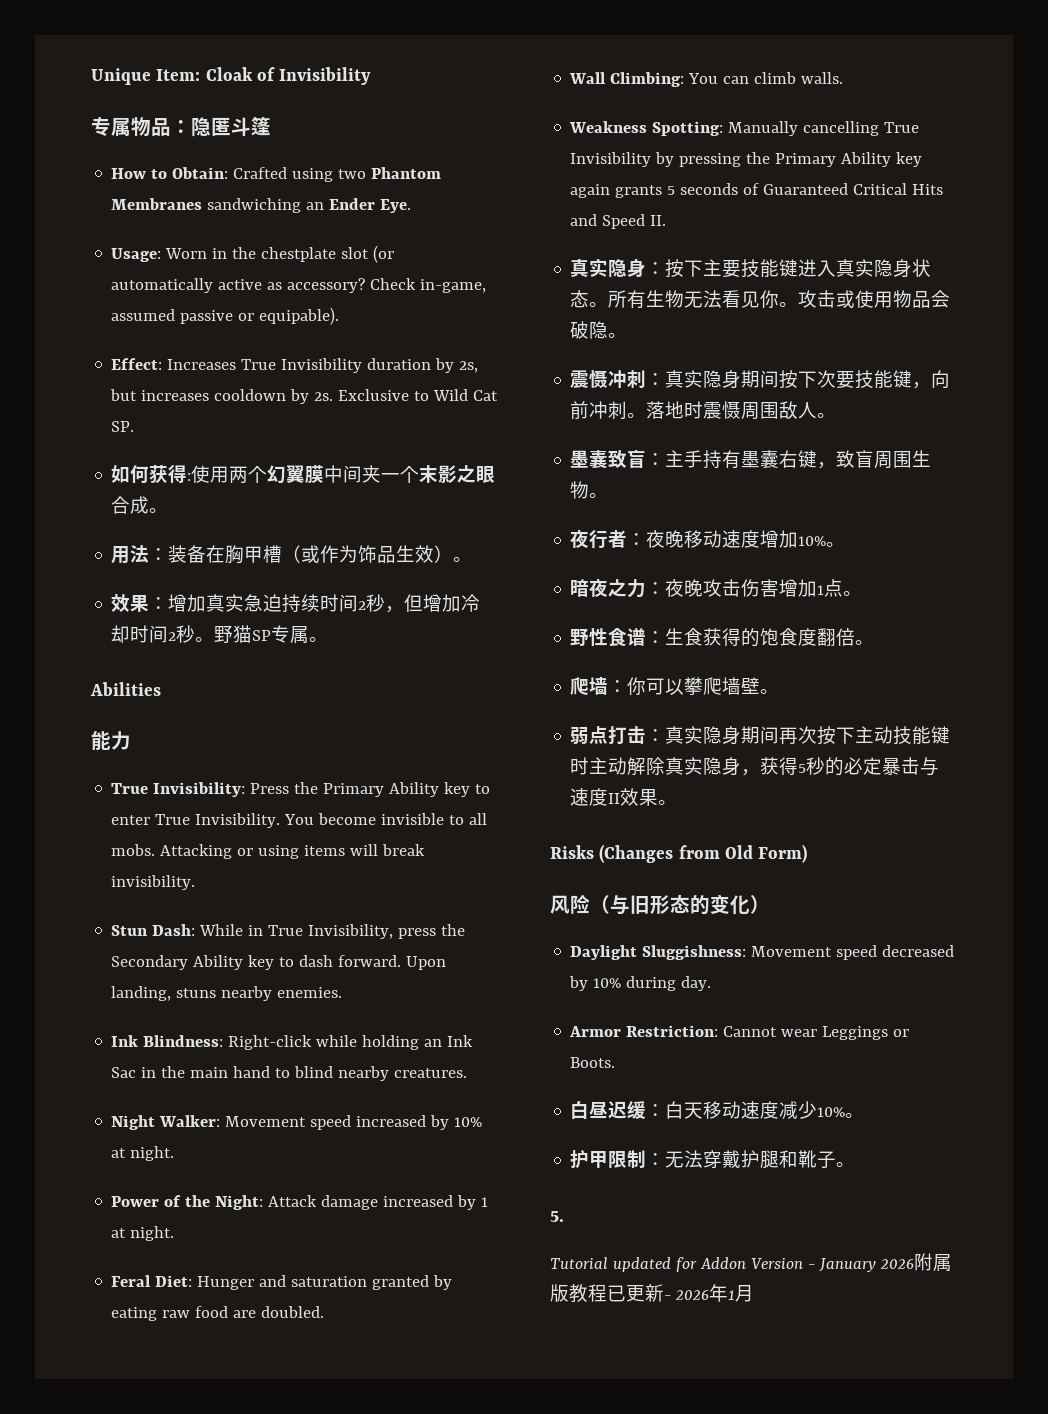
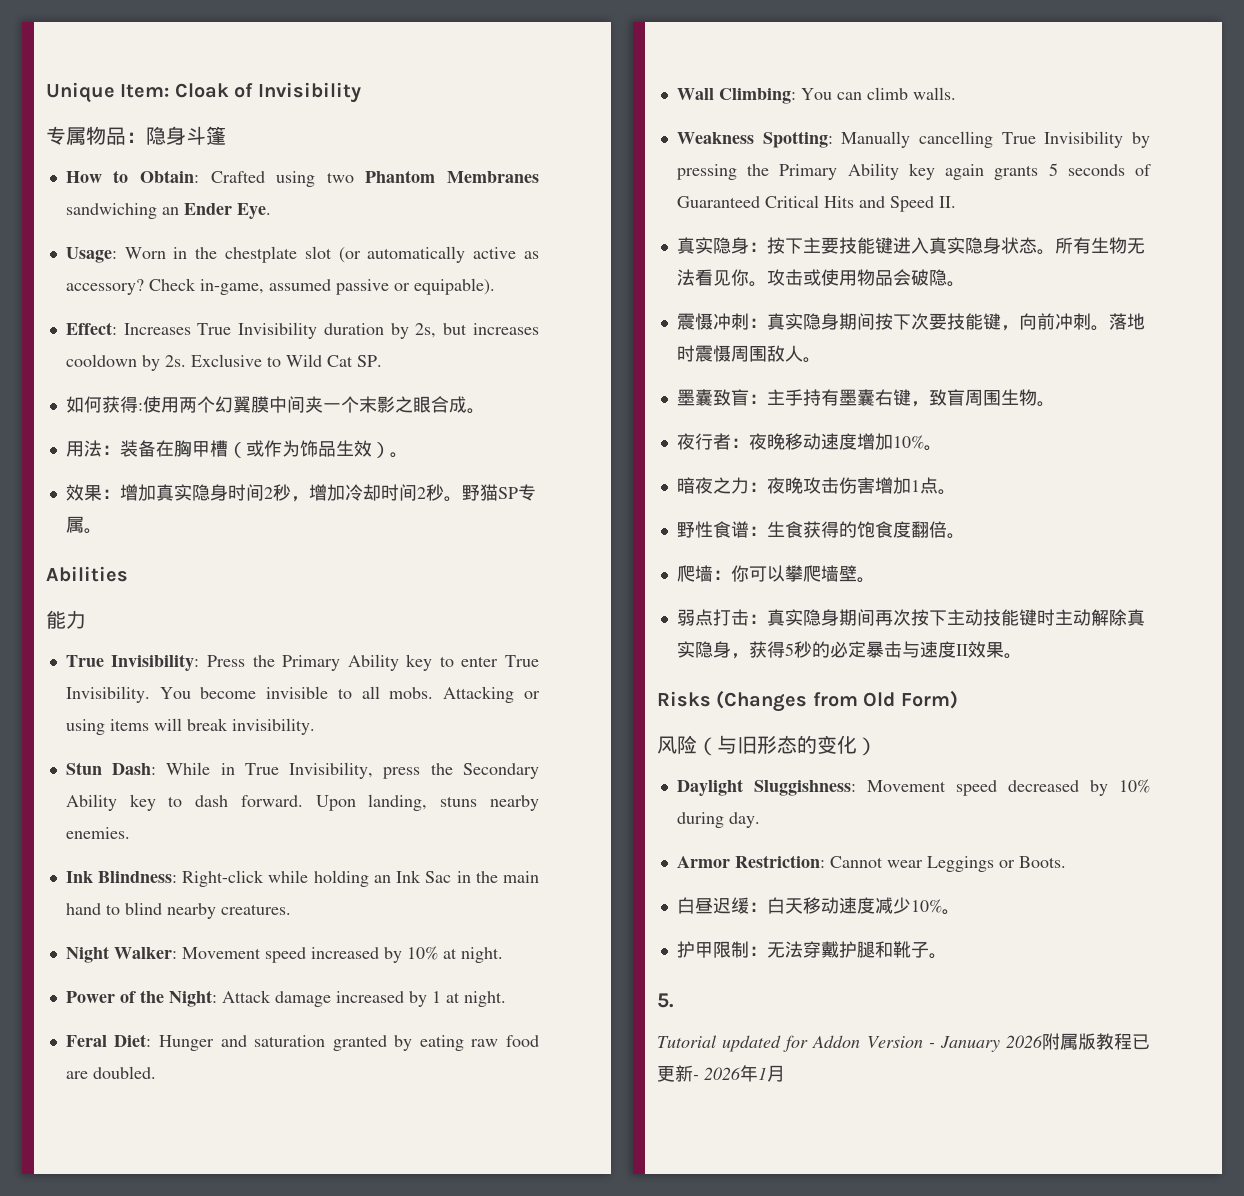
[211,117,231,136] 匿 -> [166,126,186,145] 身
[244,594,321,613] 急迫持续 -> [191,484,228,501] 隐身
[404,594,424,612] 但 -> (309, 499) none

